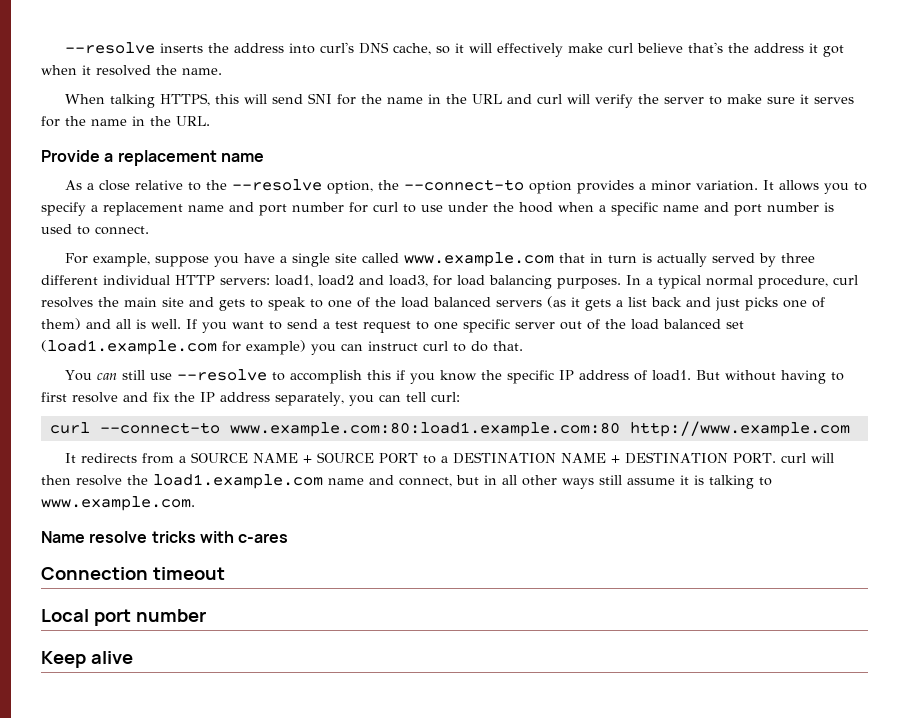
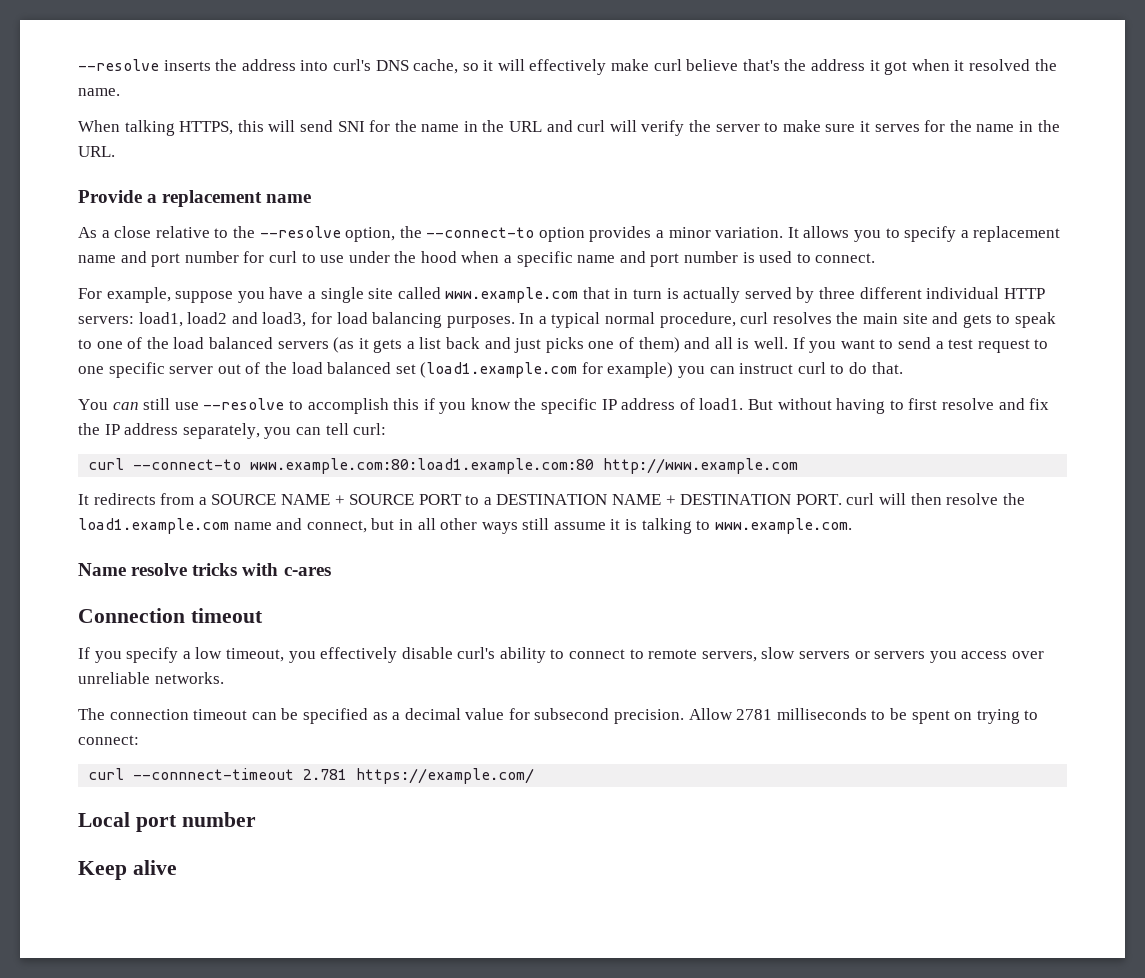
(225, 573) none -> [78,647,1044,663] [78,672,224,684] [78,708,1039,724] [78,735,139,745] [88,768,535,784] // If you specify a low timeout, you effectively disable curl's ability to connect to remote servers, slow servers or servers you access over unreliable networks. // The connection timeout can be specified as a decimal value for subsecond precision. Allow 2781 milliseconds to be spent on trying to connect: // curl --connnect-timeout 2.781 https://example.com/

